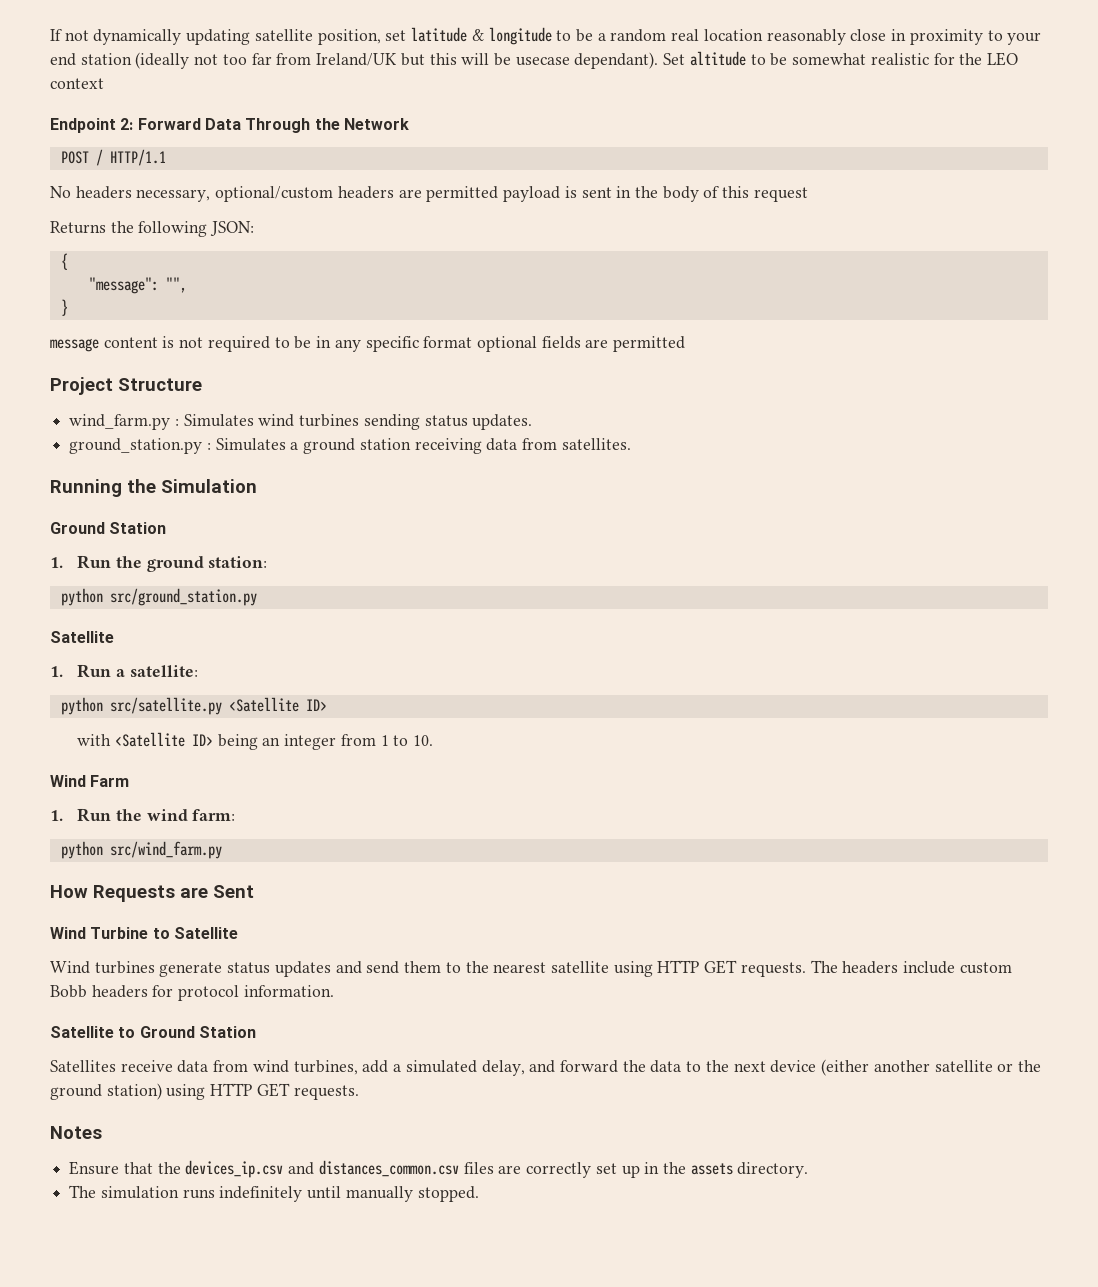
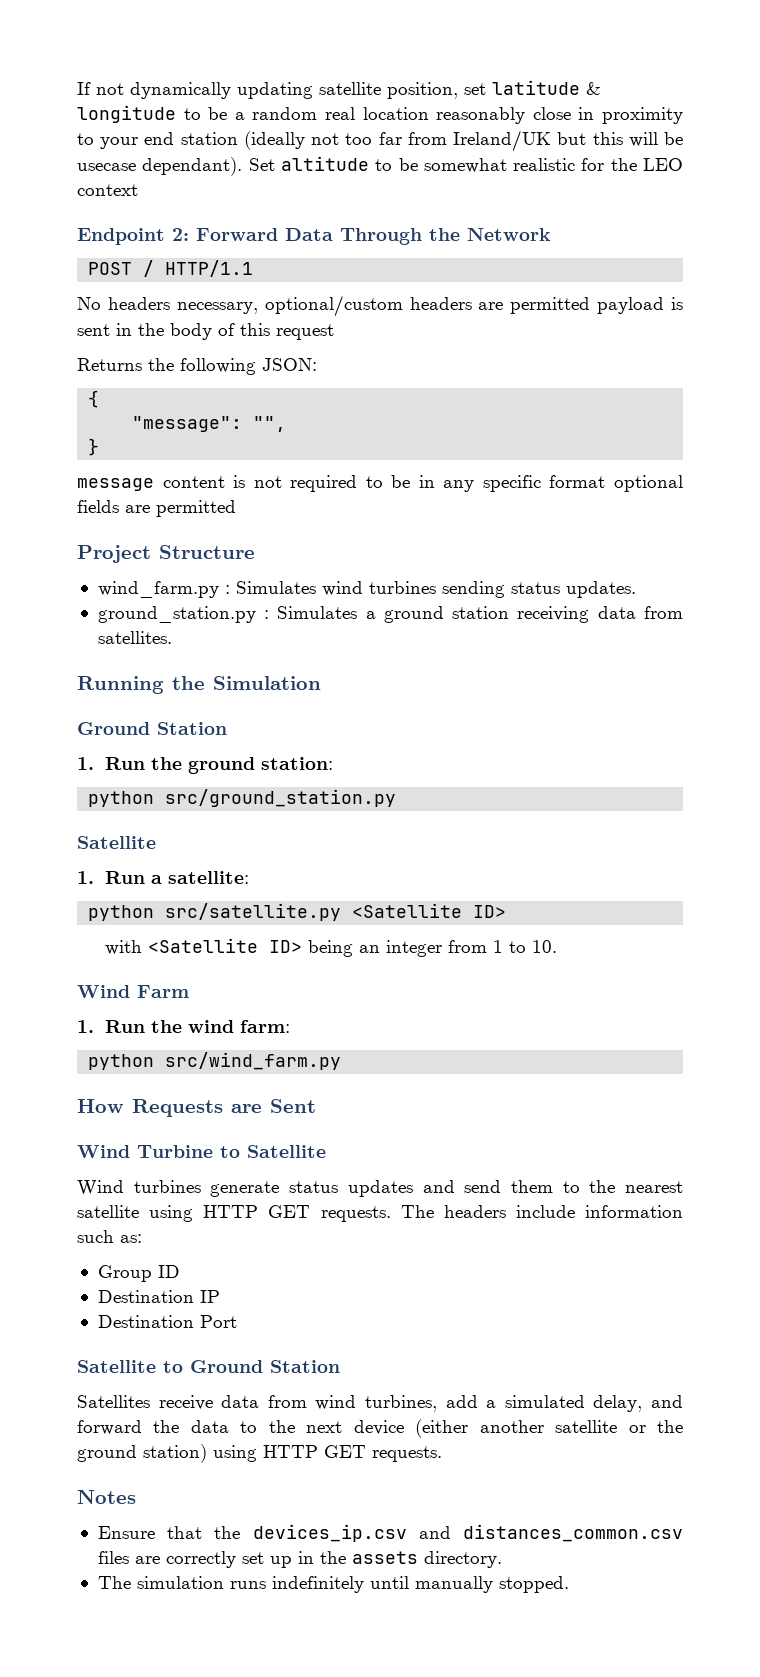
[959,962,1012,974] [50,985,334,1001] custom Bobb headers for protocol information. -> [585,1205,683,1218] [77,1230,142,1243] [97,1265,180,1282] [97,1290,220,1303] [97,1315,237,1328] information such as: // Group ID // Destination IP // Destination Port

